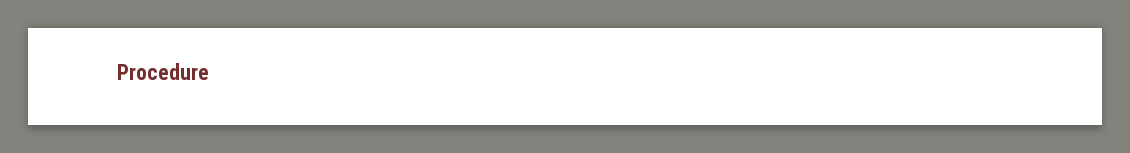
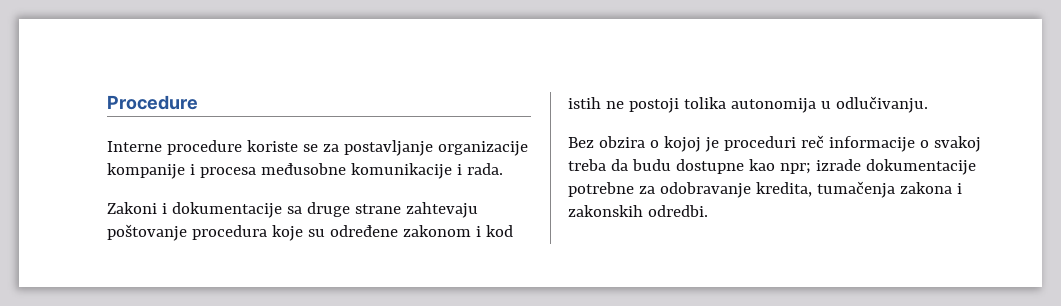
(209, 71) none -> [107,140,528,156] [107,163,503,179] [107,202,478,218] [107,224,513,241] [568,96,928,113] [568,135,981,152] [568,159,976,175] [568,181,962,198] [568,205,708,217] // Interne procedure koriste se za postavljanje organizacije kompanije i procesa međusobne komunikacije i rada. // Zakoni i dokumentacije sa druge strane zahtevaju poštovanje procedura koje su određene zakonom i kod istih ne postoji tolika autonomija u odlučivanju. // Bez obzira o kojoj je proceduri reč informacije o svakoj treba da budu dostupne kao npr; izrade dokumentacije potrebne za odobravanje kredita, tumačenja zakona i zakonskih odredbi.

